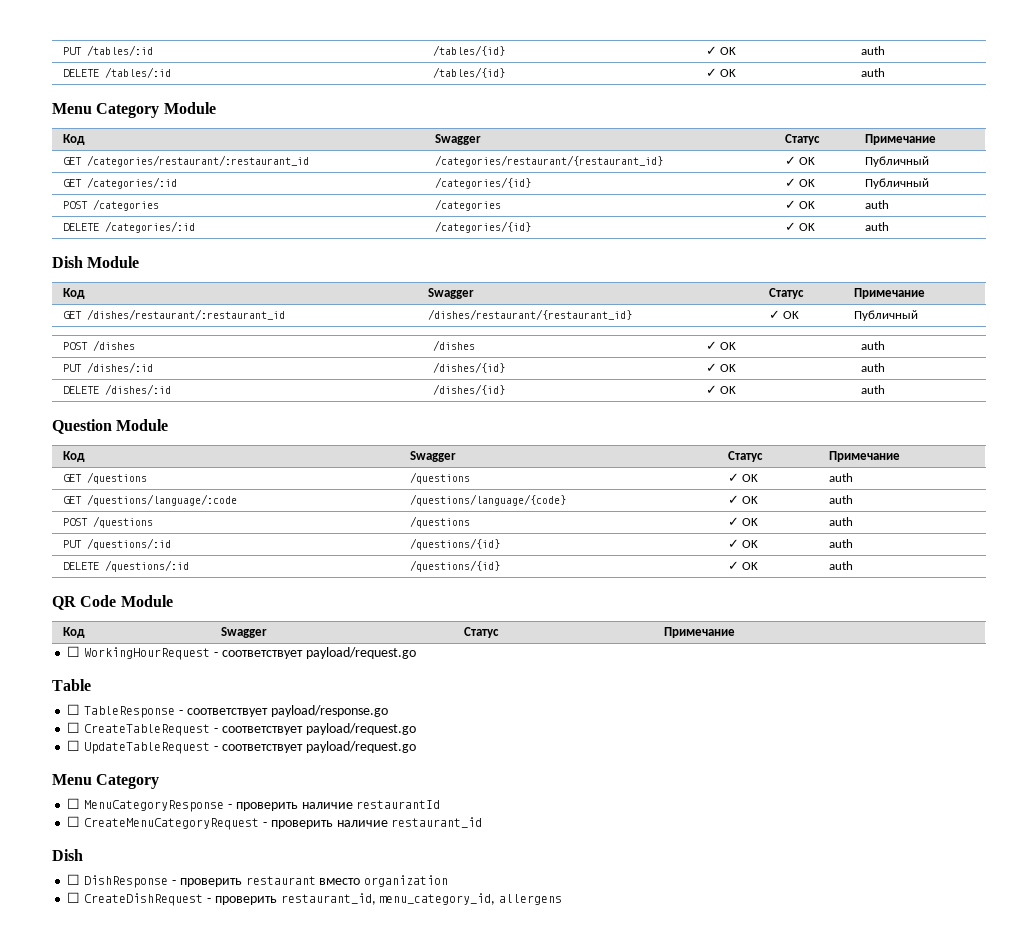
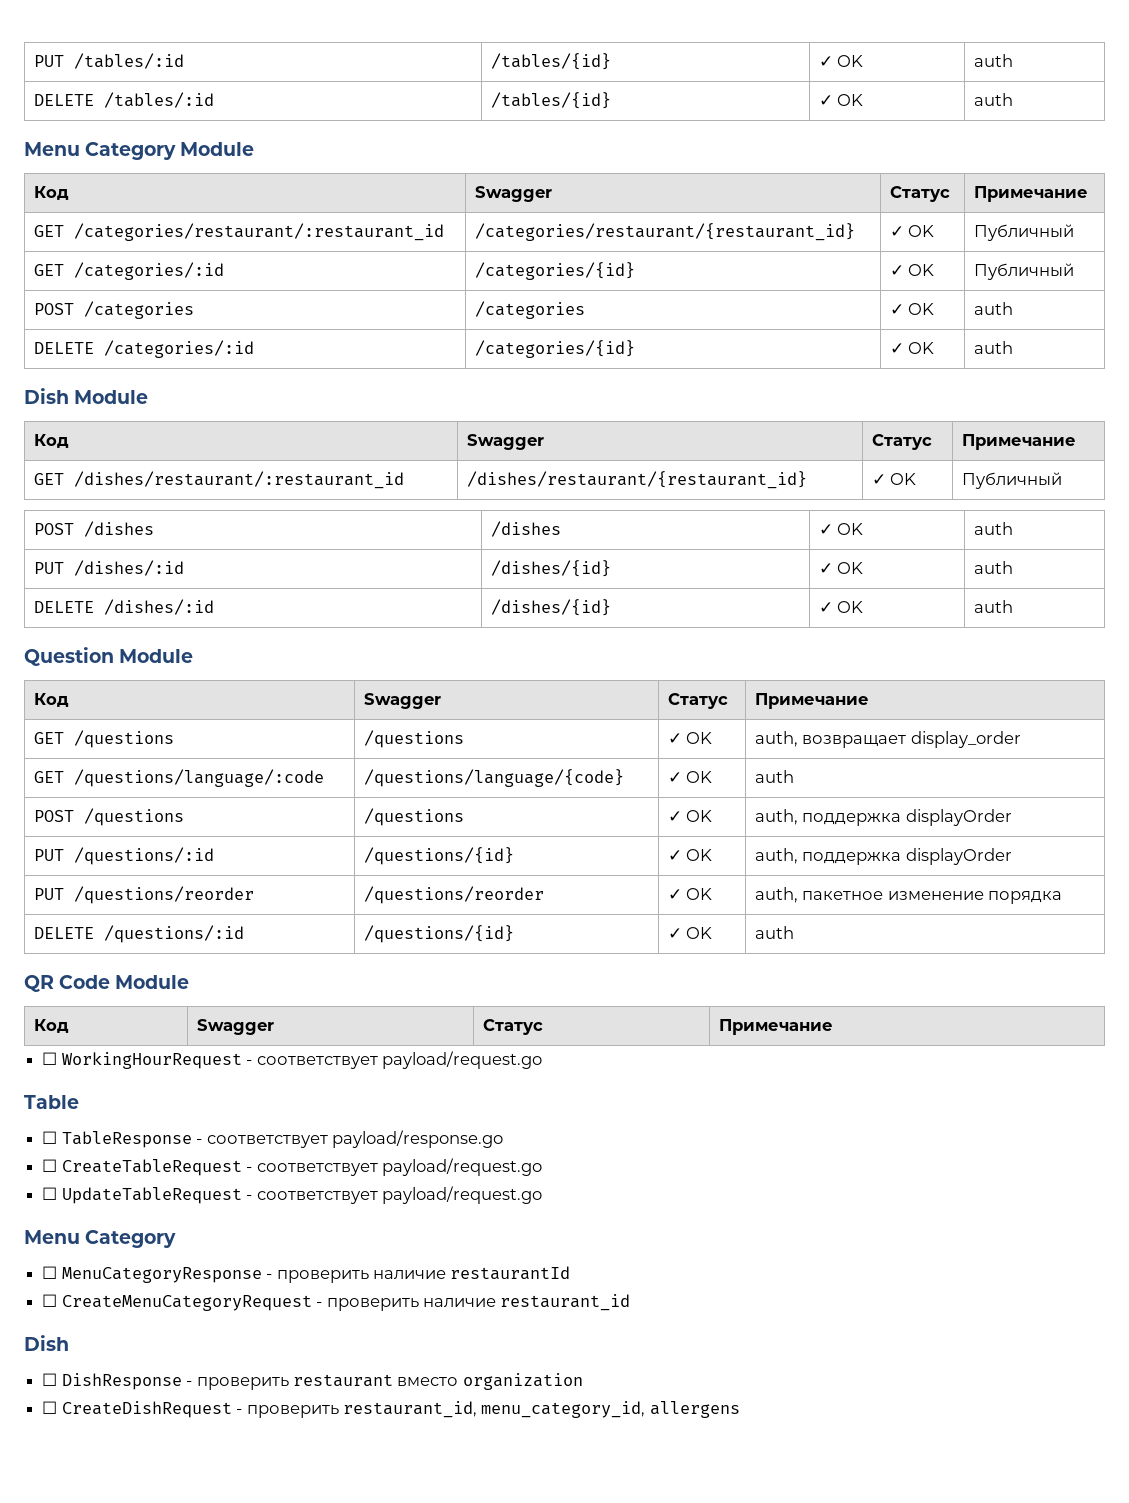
[828,473,853,482] auth -> [754,731,1021,748] auth, возвращает display_order
[828,517,853,526] auth -> [754,809,1012,826] auth, поддержка displayOrder
[828,539,853,548] auth -> [754,848,1012,865] [33,886,254,904] [363,886,544,904] [667,888,713,900] [754,887,1063,904] auth, поддержка displayOrder // PUT /questions/reorder | /questions/reorder | ✓ OK | auth, пакетное изменение порядка

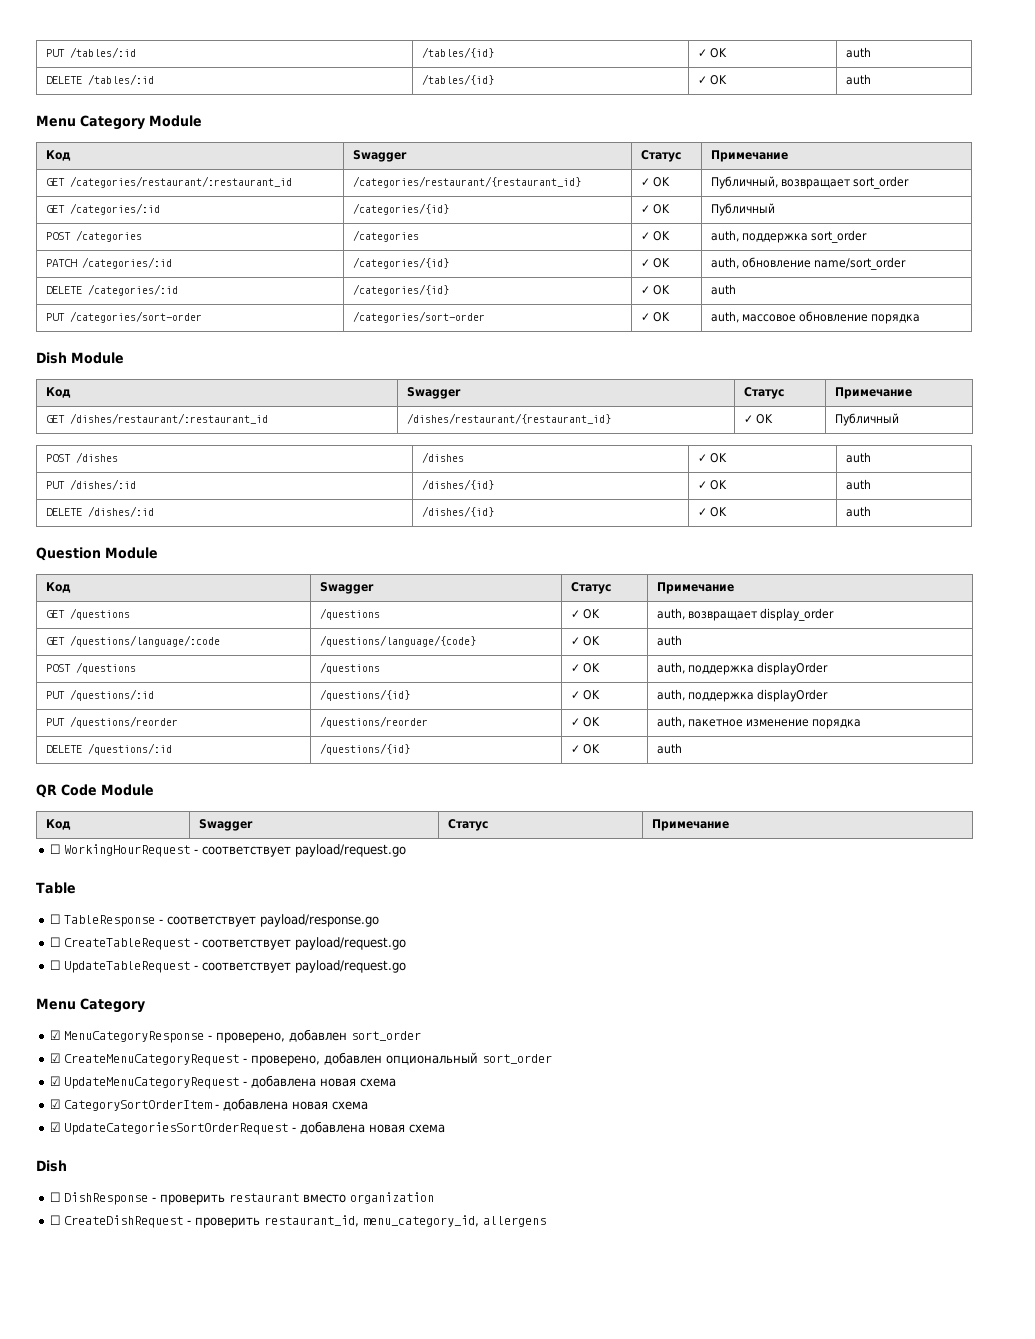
[973,224,1074,241] Публичный -> [710,176,909,189] Публичный, возвращает sort_order
[973,302,1013,315] auth -> [710,230,867,243] [45,257,172,269] [352,257,449,269] [640,258,670,268] [710,257,906,270] auth, поддержка sort_order // PATCH /categories/:id | /categories/{id} | ✓ OK | auth, обновление name/sort_order
(1013, 347) none -> [45,311,202,323] [352,311,485,323] [640,312,670,322] [710,311,921,324] // PUT /categories/sort-order | /categories/sort-order | ✓ OK | auth, массовое обновление порядка
[42,1266,58,1279] ☐ -> [50,1030,61,1040] ☑
[276,1266,571,1283] [42,1294,631,1311] проверить наличие restaurantId // ☐ CreateMenuCategoryRequest - проверить наличие restaurant_id -> [216,1029,422,1043] [50,1052,553,1066] [50,1075,397,1089] [50,1098,369,1111] [50,1121,446,1135] проверено, добавлен sort_order // ☑ CreateMenuCategoryRequest - проверено, добавлен опциональный sort_order // ☑ UpdateMenuCategoryRequest - добавлена новая схема // ☑ CategorySortOrderItem - добавлена новая схема // ☑ UpdateCategoriesSortOrderRequest - добавлена новая схема

